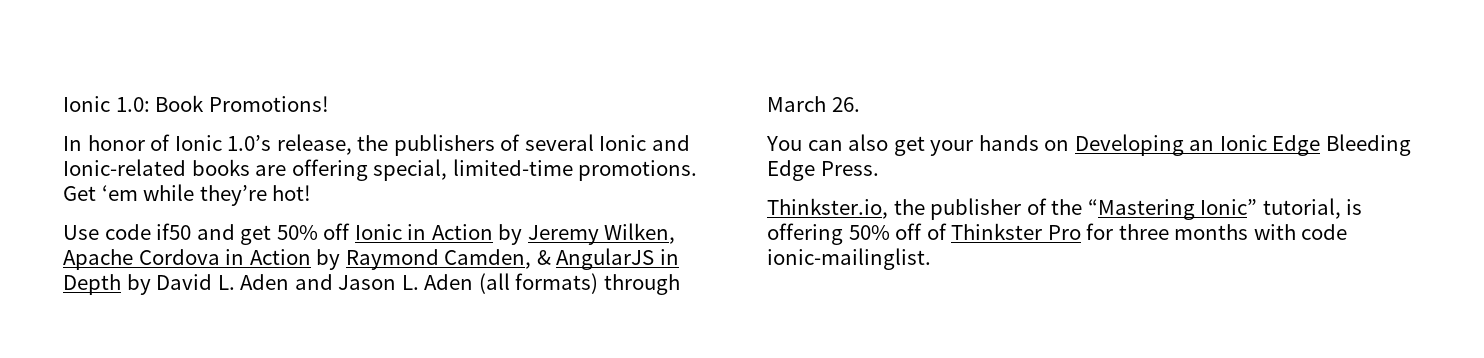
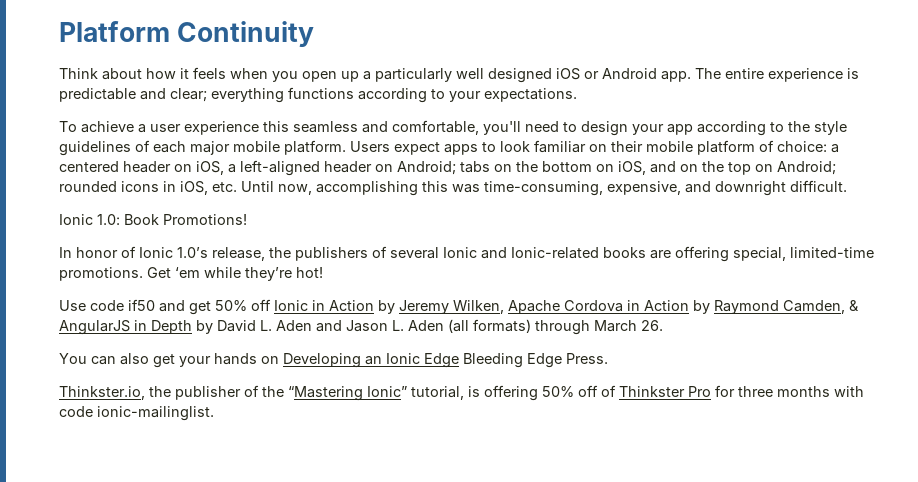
(63, 104) none -> [59,21,315,48] [59,67,859,83] [59,87,577,103] [59,120,847,136] [59,140,839,156] [59,160,836,176] [59,180,847,196] Platform Continuity // Think about how it feels when you open up a particularly well designed iOS or Android app. The entire experience is predictable and clear; everything functions according to your expectations. // To achieve a user experience this seamless and comfortable, you'll need to design your app according to the style guidelines of each major mobile platform. Users expect apps to look familiar on their mobile platform of choice: a centered header on iOS, a left-aligned header on Android; tabs on the bottom on iOS, and on the top on Android; rounded icons in iOS, etc. Until now, accomplishing this was time-consuming, expensive, and downright difficult. //

